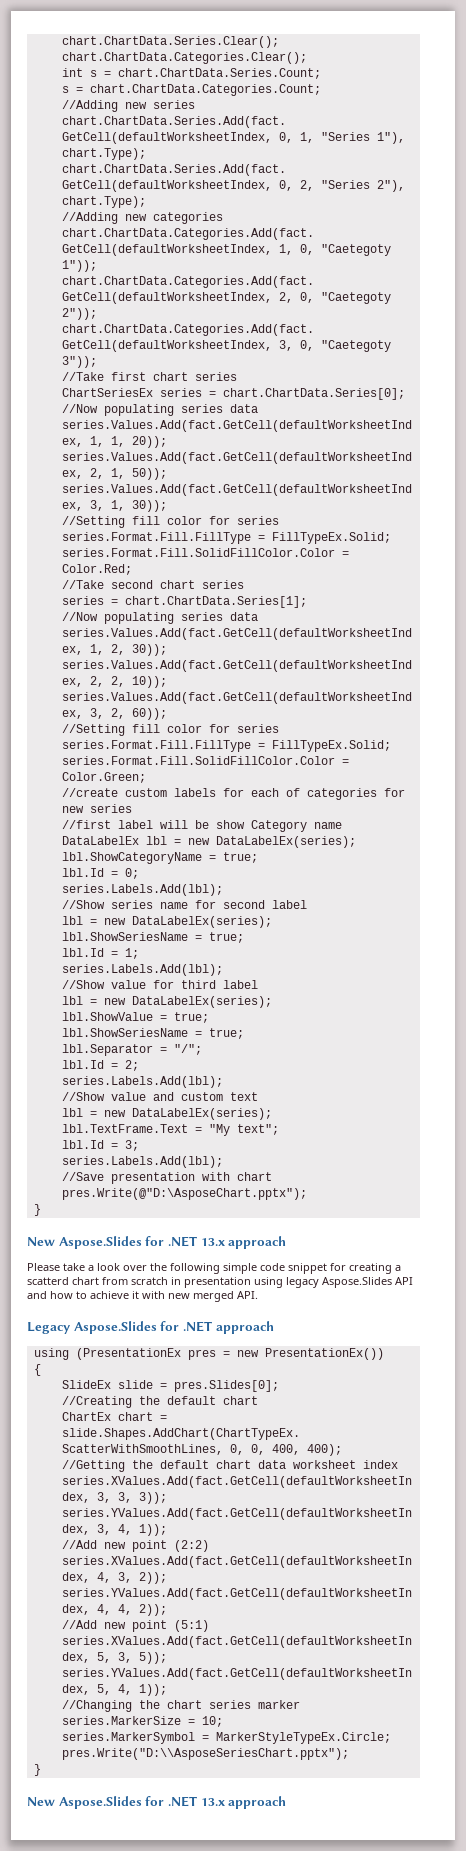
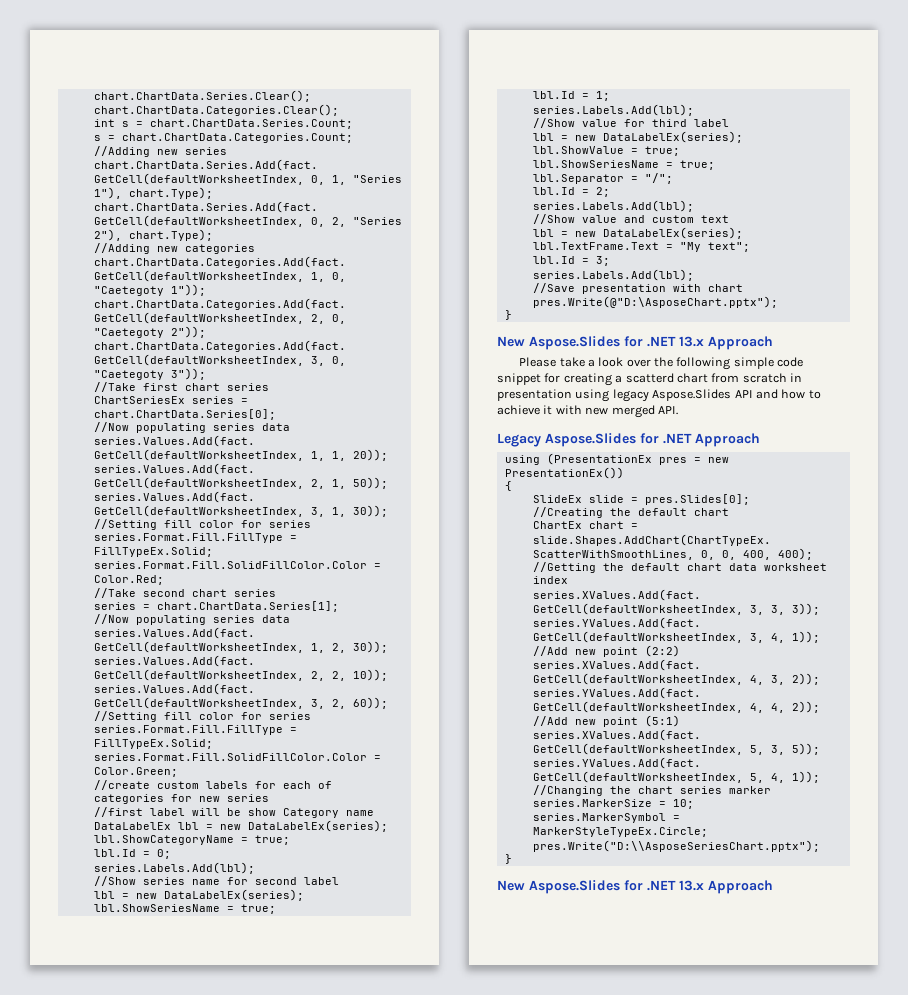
[228,1236,287,1249] approach -> [708,336,773,350] Approach
[215,1321,274,1334] approach -> [695,433,760,447] Approach
[228,1796,287,1809] approach -> [708,880,773,894] Approach

